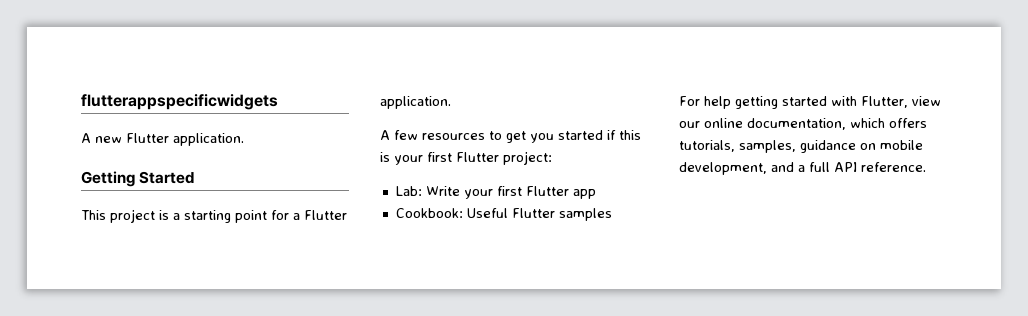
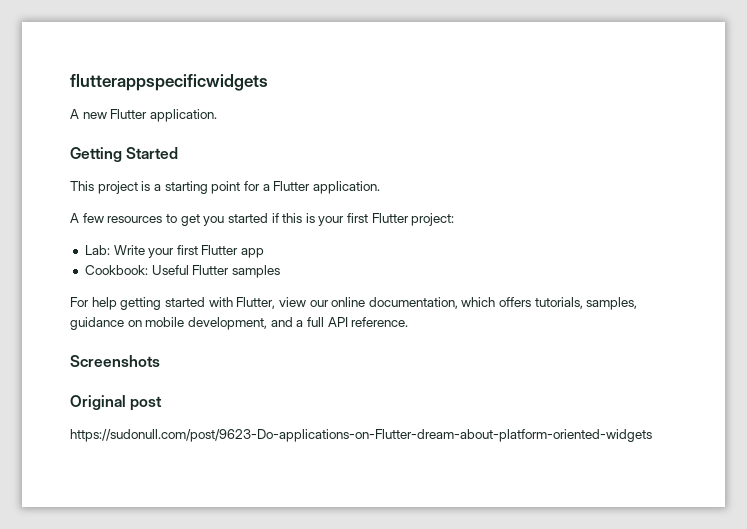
(926, 167) none -> [70,355,160,367] [70,395,163,411] [70,429,652,442] // Screenshots // Original post // https://sudonull.com/post/9623-Do-applications-on-Flutter-dream-about-platform-oriented-widgets

